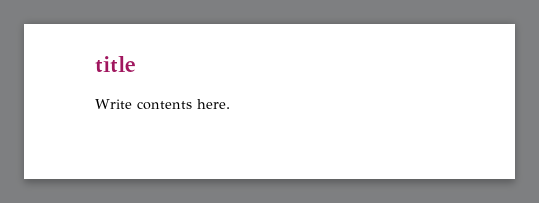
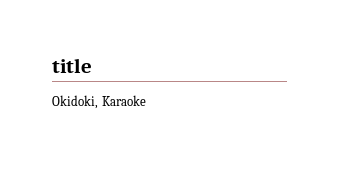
[95,99,230,110] Write contents here. -> [52,95,146,109] Okidoki, Karaoke

